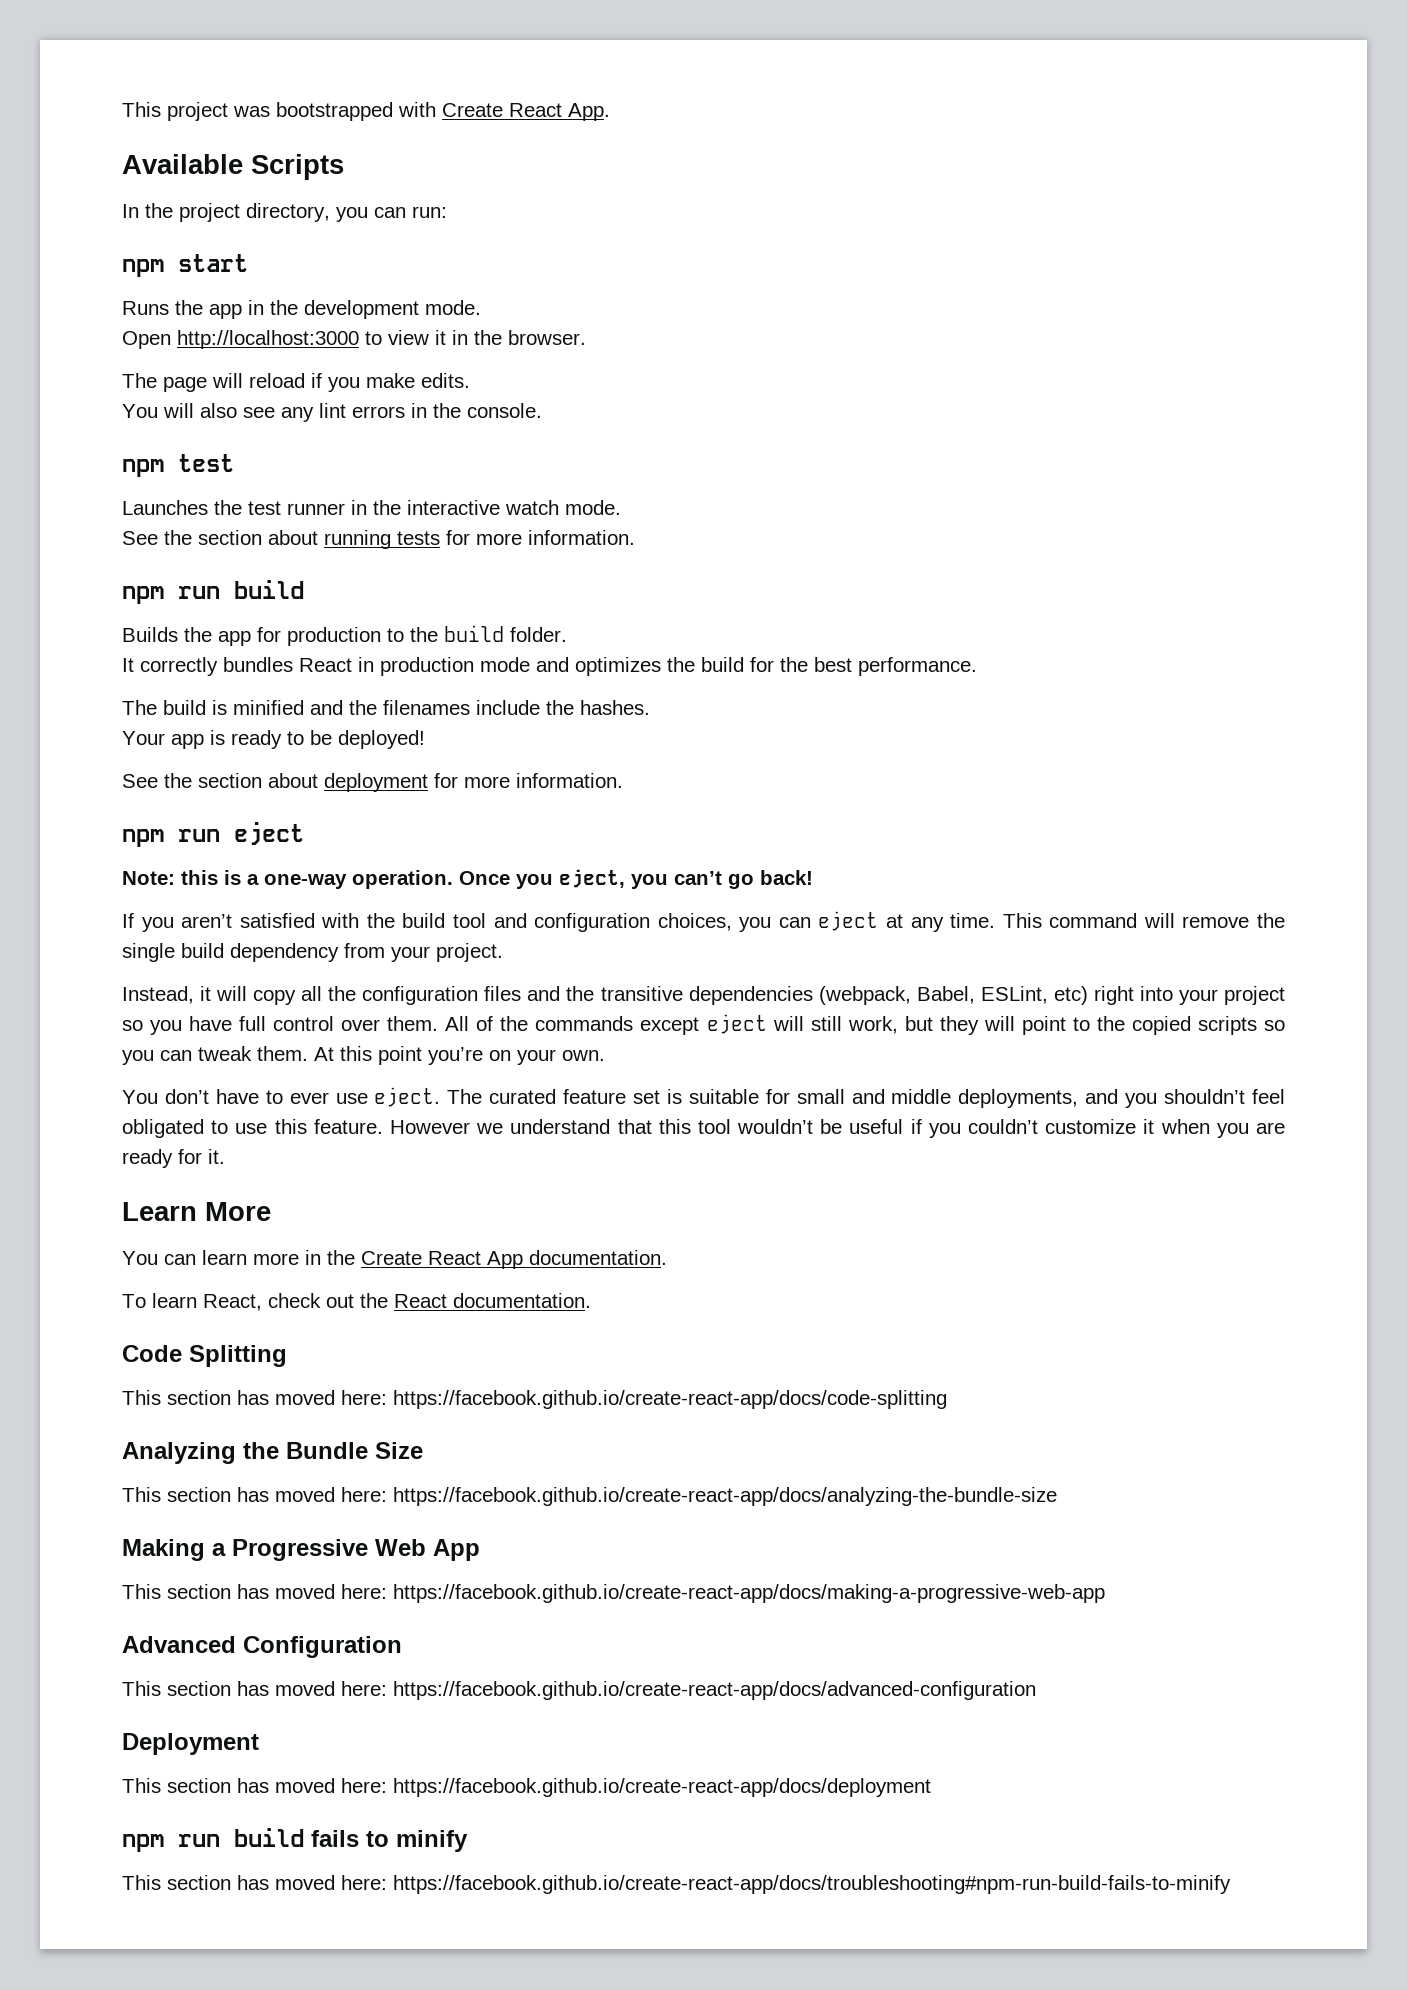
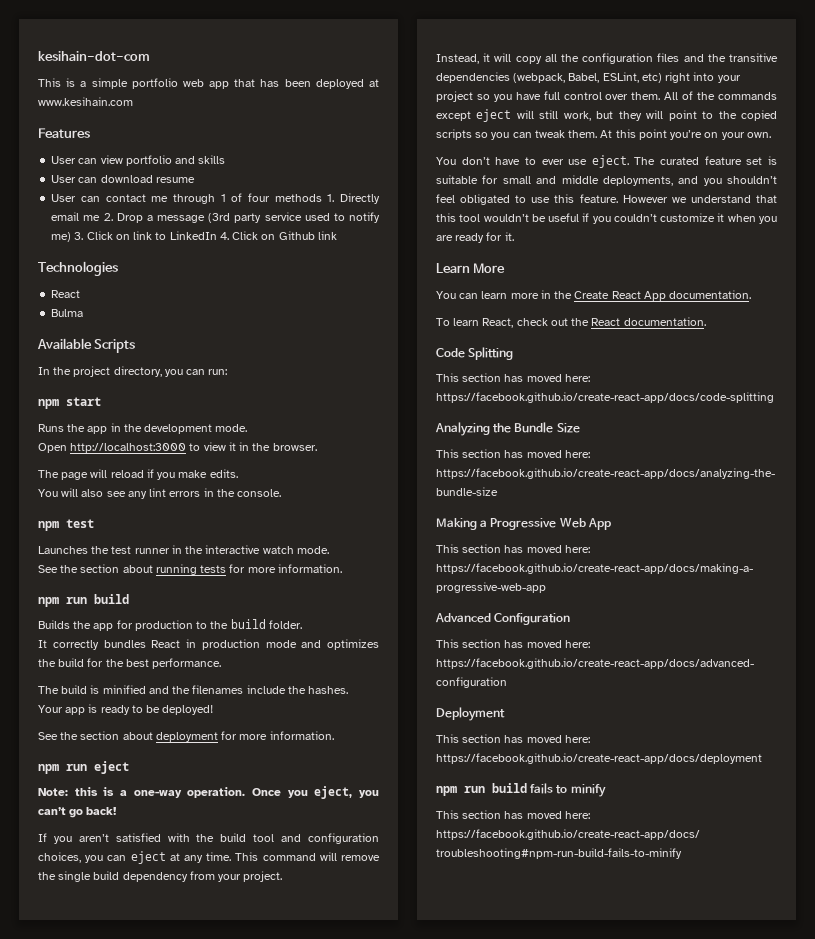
[122,102,610,121] This project was bootstrapped with Create React App. -> [38,51,150,61] [38,78,379,89] [38,97,133,106] [38,128,90,138] [51,155,226,166] [51,175,195,183] [51,193,381,204] [51,212,381,223] [51,231,337,242] [38,261,118,276] [51,290,81,298] [51,309,84,317] kesihain-dot-com // This is a simple portfolio web app that has been deployed at www.kesihain.com // Features // User can view portfolio and skills // User can download resume // User can contact me through 1 of four methods 1. Directly email me 2. Drop a message (3rd party service used to notify me) 3. Click on link to LinkedIn 4. Click on Github link // Technologies // React // Bulma

